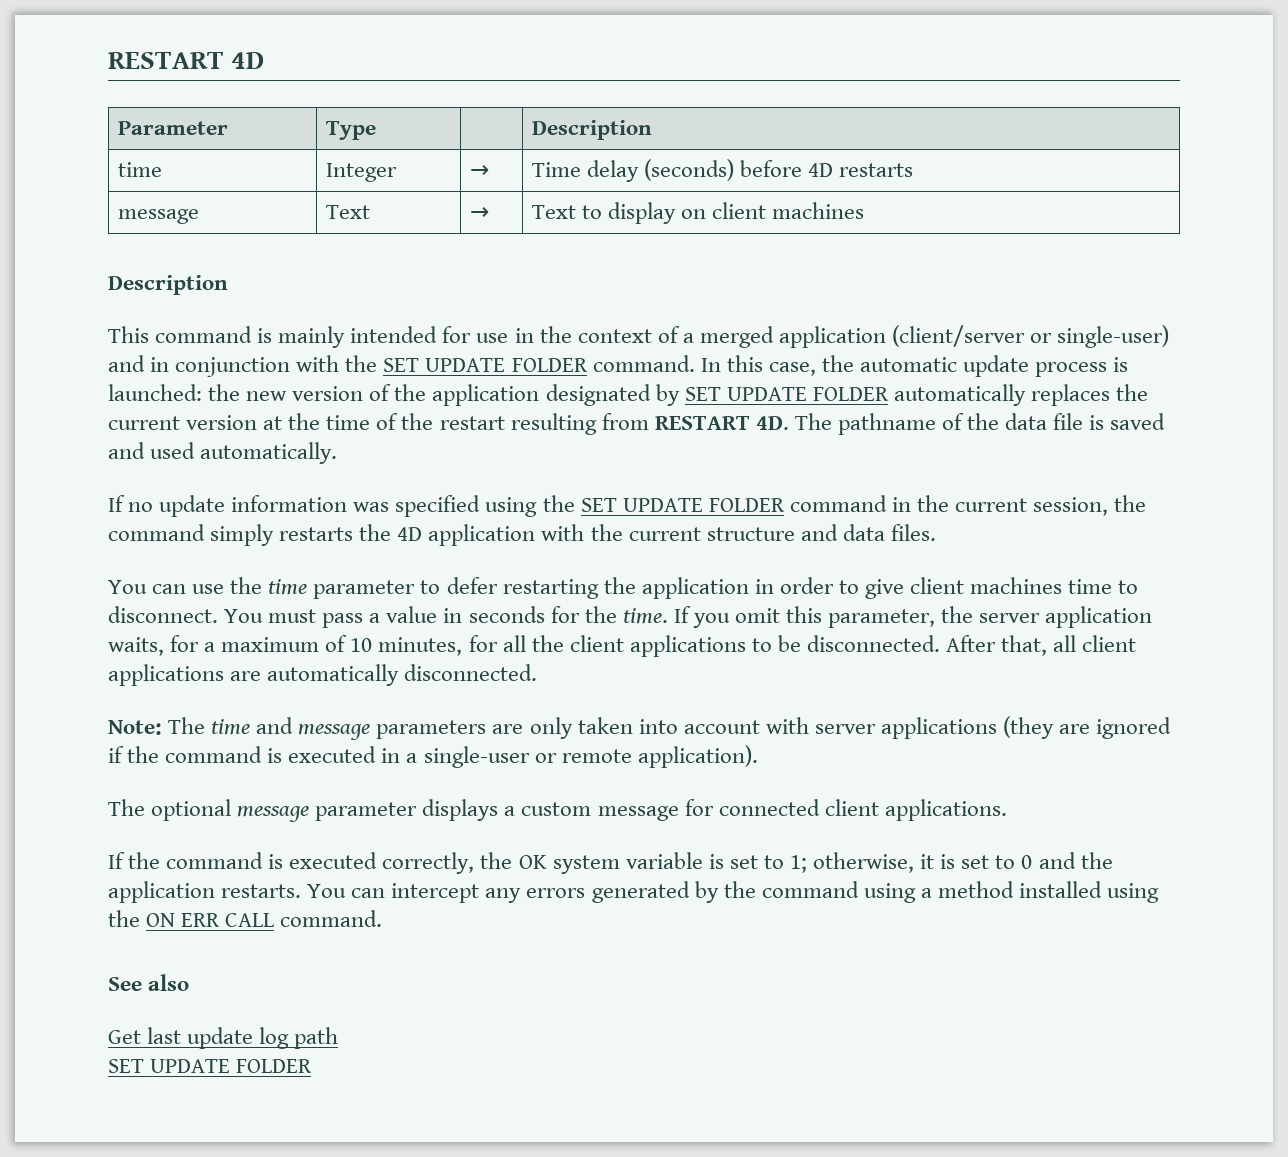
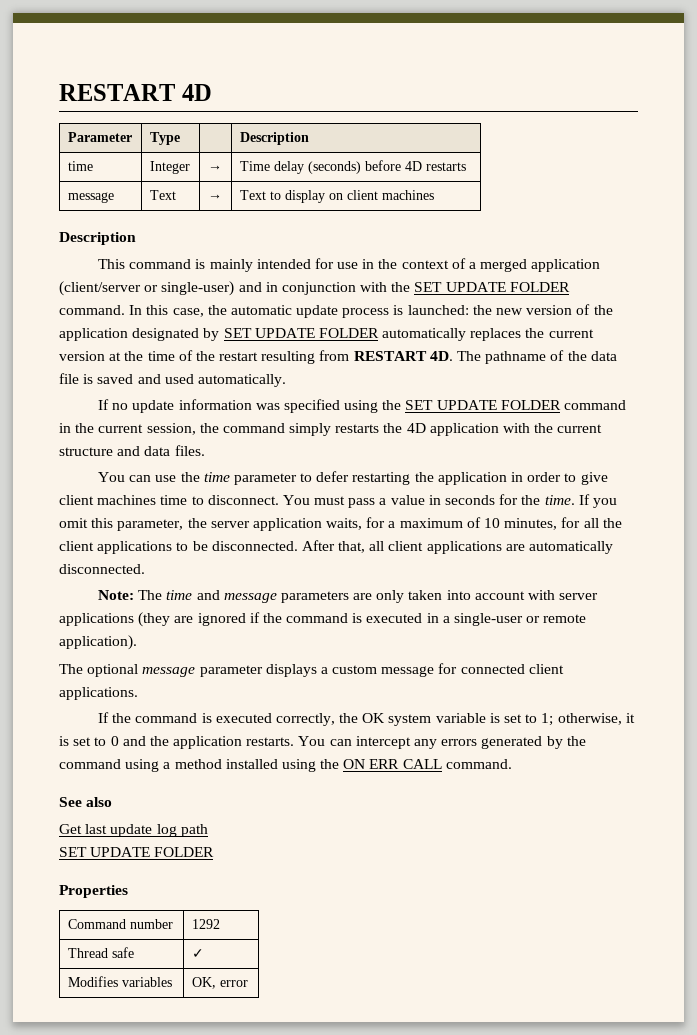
(313, 1066) none -> [59,885,128,898] [67,919,173,929] [191,919,220,929] [67,947,134,958] [191,949,204,958] [67,976,172,987] [191,977,248,989] // Properties // Command number | 1292 // Thread safe | ✓ // Modifies variables | OK, error

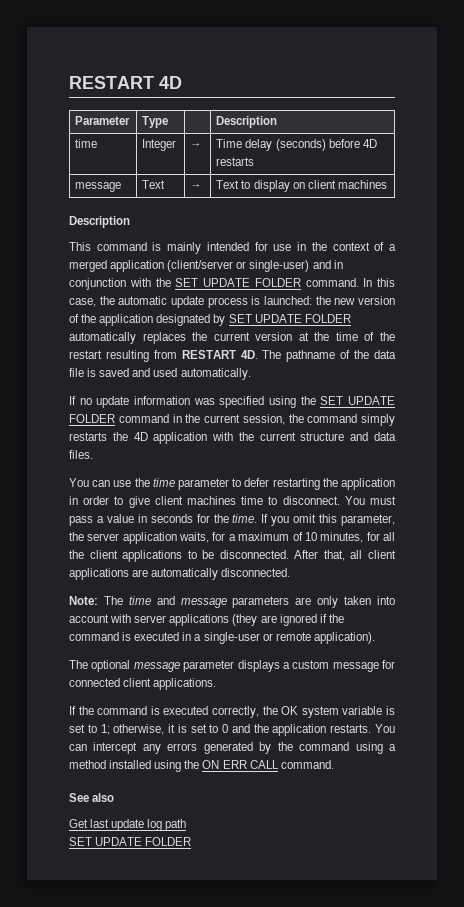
[59,885,128,898] [67,919,173,929] [191,919,220,929] [67,947,134,958] [191,949,204,958] [67,976,172,987] [191,977,248,989] // Properties // Command number | 1292 // Thread safe | ✓ // Modifies variables | OK, error -> (192, 841) none

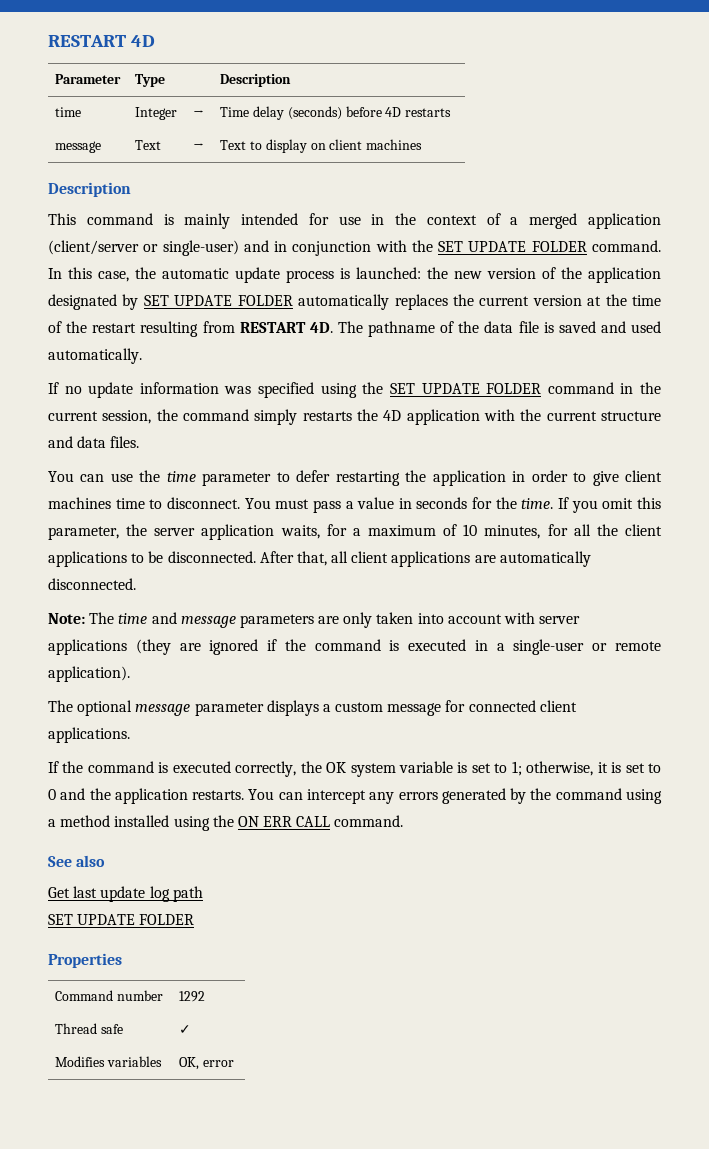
(192, 841) none -> [48,953,122,968] [55,990,164,1001] [179,991,206,1002] [55,1023,124,1034] [179,1025,192,1034] [55,1056,163,1067] [179,1057,235,1070] // Properties // Command number | 1292 // Thread safe | ✓ // Modifies variables | OK, error

